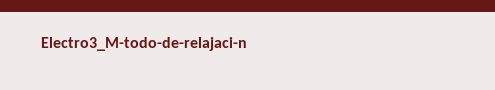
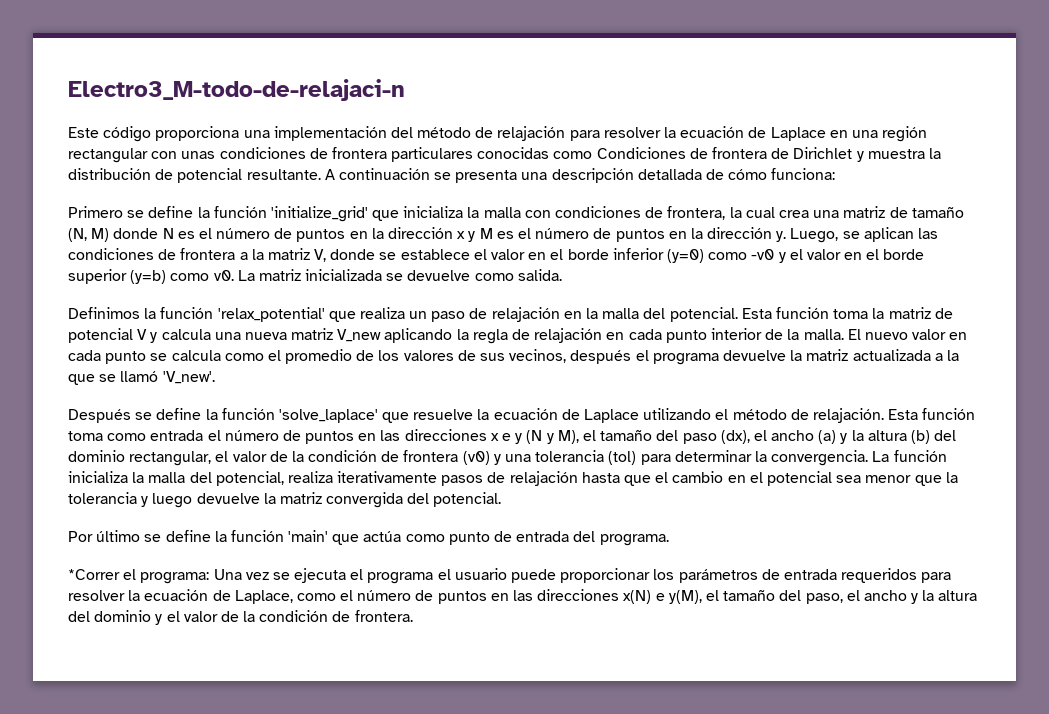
(247, 44) none -> [68,126,928,142] [68,147,941,163] [68,168,836,183] [68,206,964,222] [68,227,938,243] [68,248,925,263] [68,269,562,284] [68,307,953,322] [68,328,968,344] [68,349,959,365] [68,371,215,385] [68,408,976,423] [68,429,957,444] [68,450,947,466] [68,471,958,486] [68,492,502,508] [68,530,669,546] [68,568,952,584] [68,589,978,604] [68,610,413,625] // Este código proporciona una implementación del método de relajación para resolver la ecuación de Laplace en una región rectangular con unas condiciones de frontera particulares conocidas como Condiciones de frontera de Dirichlet y muestra la distribución de potencial resultante. A continuación se presenta una descripción detallada de cómo funciona: // Primero se define la función 'initialize_grid' que inicializa la malla con condiciones de frontera, la cual crea una matriz de tamaño (N, M) donde N es el número de puntos en la dirección x y M es el número de puntos en la dirección y. Luego, se aplican las condiciones de frontera a la matriz V, donde se establece el valor en el borde inferior (y=0) como -v0 y el valor en el borde superior (y=b) como v0. La matriz inicializada se devuelve como salida. // Definimos la función 'relax_potential' que realiza un paso de relajación en la malla del potencial. Esta función toma la matriz de potencial V y calcula una nueva matriz V_new aplicando la regla de relajación en cada punto interior de la malla. El nuevo valor en cada punto se calcula como el promedio de los valores de sus vecinos, después el programa devuelve la matriz actualizada a la que se llamó 'V_new'. // Después se define la función 'solve_laplace' que resuelve la ecuación de Laplace utilizando el método de relajación. Esta función toma como entrada el número de puntos en las direcciones x e y (N y M), el tamaño del paso (dx), el ancho (a) y la altura (b) del dominio rectangular, el valor de la condición de frontera (v0) y una tolerancia (tol) para determinar la convergencia. La función inicializa la malla del potencial, realiza iterativamente pasos de relajación hasta que el cambio en el potencial sea menor que la tolerancia y luego devuelve la matriz convergida del potencial. // Por último se define la función 'main' que actúa como punto de entrada del programa. // *Correr el programa: Una vez se ejecuta el programa el usuario puede proporcionar los parámetros de entrada requeridos para resolver la ecuación de Laplace, como el número de puntos en las direcciones x(N) e y(M), el tamaño del paso, el ancho y la altura del dominio y el valor de la condición de frontera.

